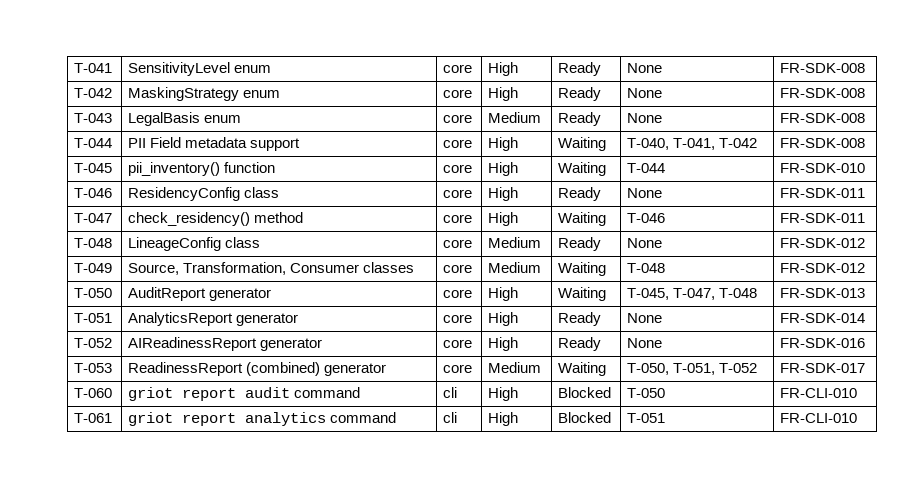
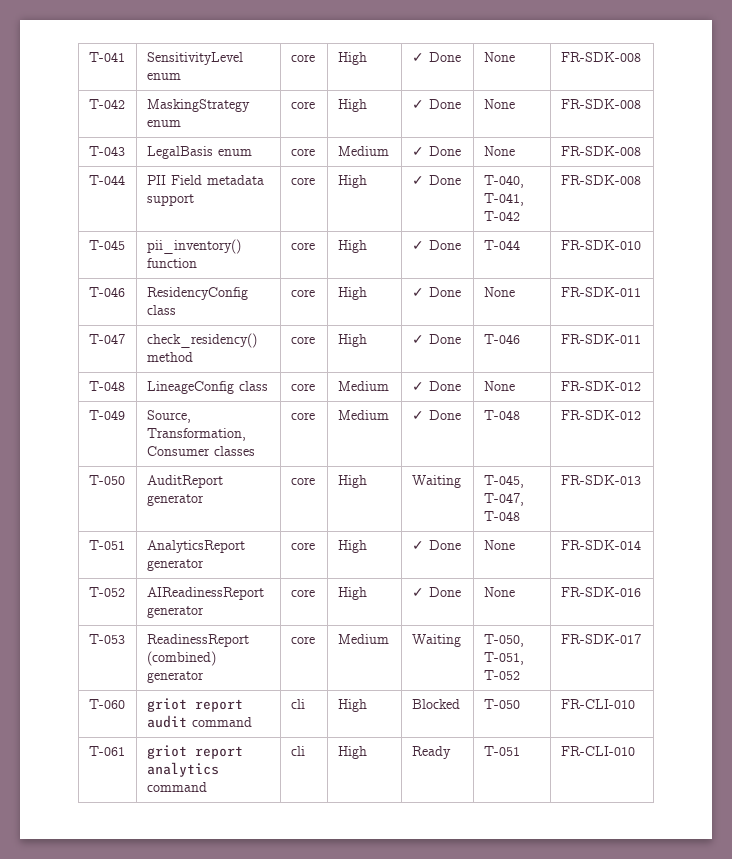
[557,62,601,76] Ready -> [411,52,461,62] ✓ Done
[557,87,601,101] Ready -> [411,99,461,109] ✓ Done
[557,112,601,126] Ready -> [411,146,461,156] ✓ Done
[557,137,606,151] Waiting -> [411,175,461,185] ✓ Done
[557,162,606,176] Waiting -> [411,240,461,250] ✓ Done
[557,187,601,201] Ready -> [411,287,461,297] ✓ Done
[557,212,606,226] Waiting -> [411,334,461,344] ✓ Done
[557,237,601,251] Ready -> [411,381,461,391] ✓ Done
[557,262,606,276] Waiting -> [411,410,461,420] ✓ Done
[557,312,601,326] Ready -> [411,540,461,550] ✓ Done
[557,337,601,351] Ready -> [411,587,461,597] ✓ Done
[557,412,611,423] Blocked -> [411,746,451,759] Ready

